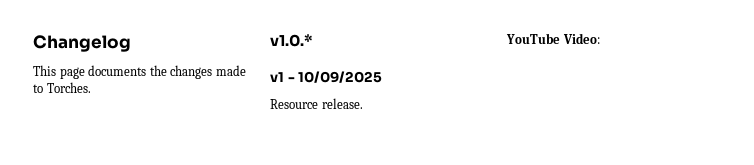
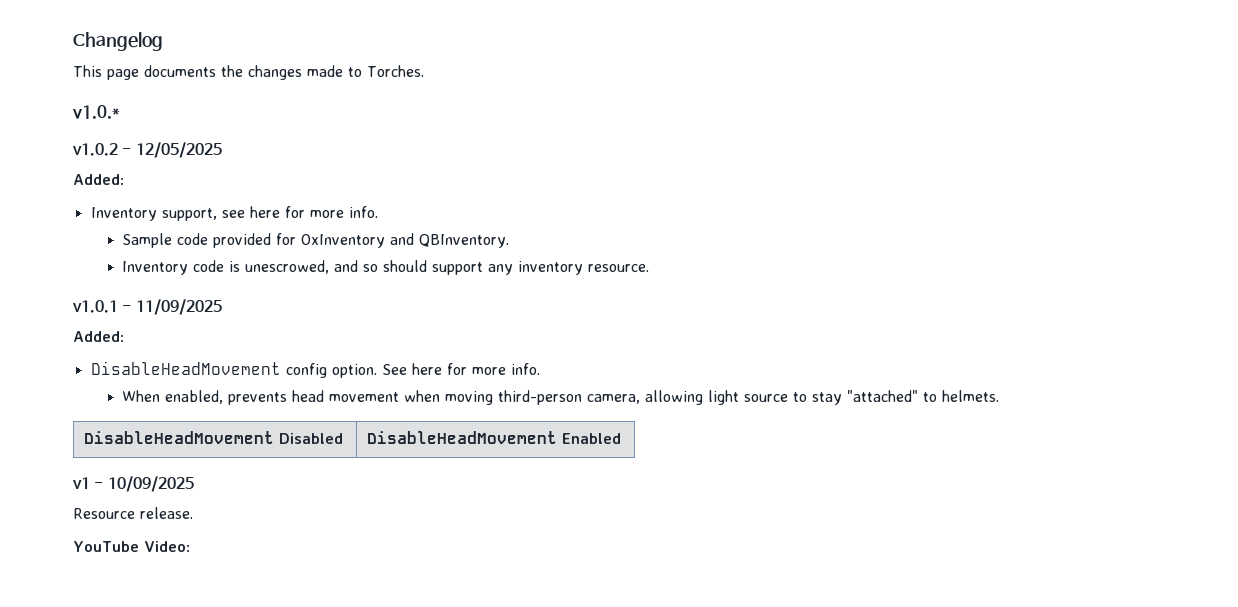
(313, 40) none -> [72,142,222,158] [73,174,124,185] [90,206,378,221] [121,233,509,248] [121,260,649,275] [72,299,222,315] [73,331,124,342] [90,361,540,378] [121,390,999,405] [84,431,344,444] [367,431,622,444] // v1.0.2 - 12/05/2025 // Added: // Inventory support, see here for more info. // Sample code provided for OxInventory and QBInventory. // Inventory code is unescrowed, and so should support any inventory resource. // v1.0.1 - 11/09/2025 // Added: // DisableHeadMovement config option. See here for more info. // When enabled, prevents head movement when moving third-person camera, allowing light source to stay "attached" to helmets. // DisableHeadMovement Disabled | DisableHeadMovement Enabled

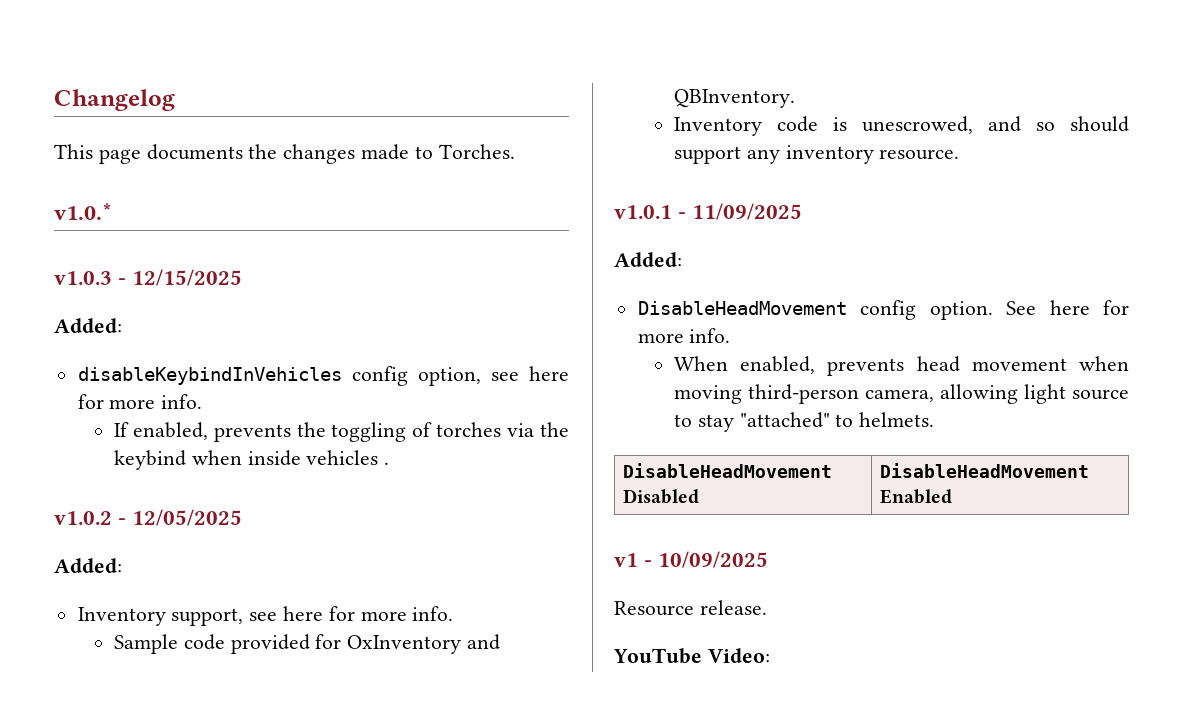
(120, 112) none -> [54,269,243,286] [54,318,122,333] [77,366,569,386] [77,394,203,409] [113,422,569,442] [113,450,390,470] // v1.0.3 - 12/15/2025 // Added: // disableKeybindInVehicles config option, see here for more info. // If enabled, prevents the toggling of torches via the keybind when inside vehicles .

